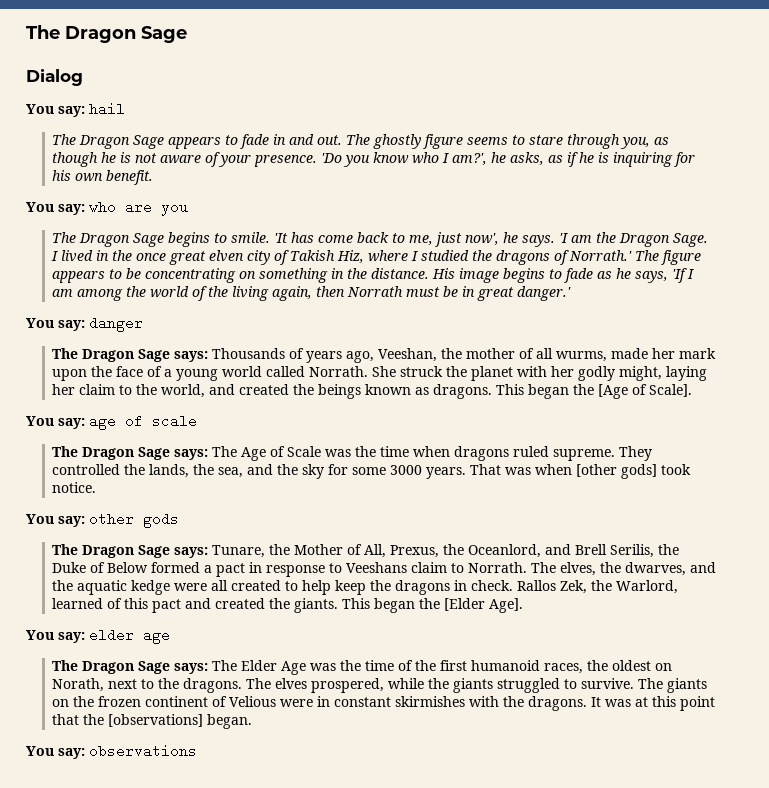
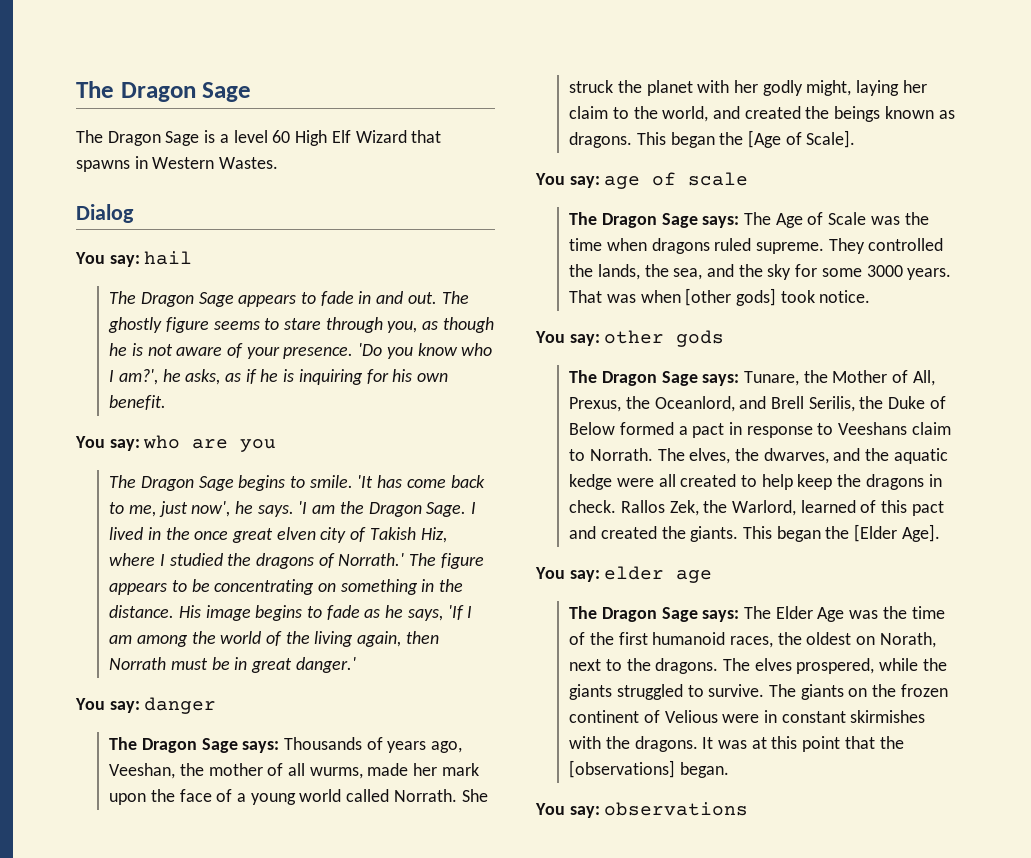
[26,25,187,43] The Dragon Sage -> [76,81,252,102] [76,130,442,146] [76,156,279,172] The Dragon Sage // The Dragon Sage is a level 60 High Elf Wizard that spawns in Western Wastes.

